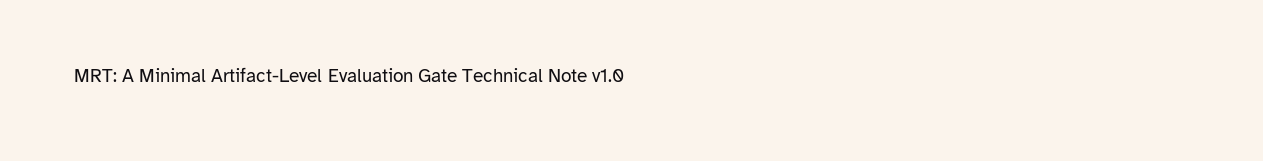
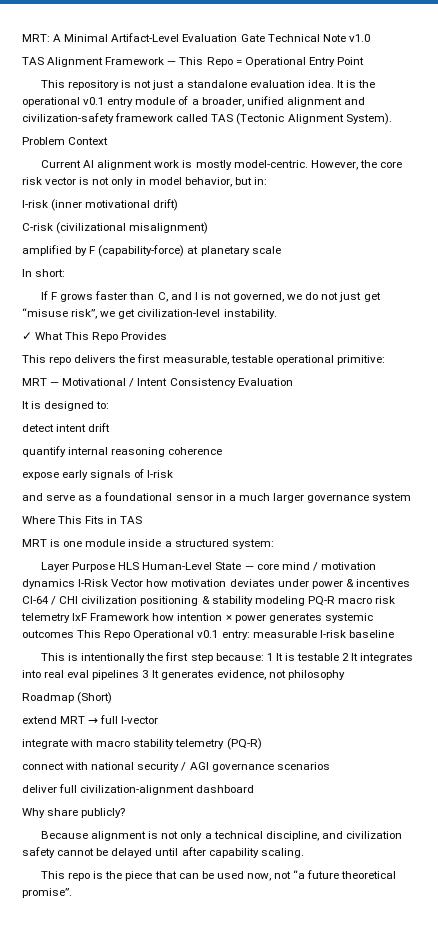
(625, 75) none -> [22,57,364,67] [40,80,376,90] [22,96,365,107] [22,113,392,125] [22,137,109,145] [40,160,402,170] [22,177,267,187] [22,199,179,211] [22,222,209,234] [22,245,281,257] [22,269,66,277] [40,291,381,302] [22,308,277,319] [22,332,168,342] [22,354,385,365] [22,378,293,388] [22,401,110,411] [22,423,111,432] [22,446,223,457] [22,469,174,480] [22,492,412,503] [22,516,143,524] [22,539,274,549] [40,562,376,572] [22,579,410,589] [22,596,396,606] [21,613,373,623] [22,630,394,640] [40,652,414,663] [22,670,345,680] [22,692,113,704] [22,715,159,724] [22,738,262,750] [22,762,330,772] [22,784,255,795] [22,808,126,818] [40,831,402,841] [22,847,304,858] [40,870,397,881] [22,888,72,898] // TAS Alignment Framework — This Repo = Operational Entry Point // This repository is not just a standalone evaluation idea. It is the operational v0.1 entry module of a broader, unified alignment and civilization-safety framework called TAS (Tectonic Alignment System). // Problem Context // Current AI alignment work is mostly model-centric. However, the core risk vector is not only in model behavior, but in: // I-risk (inner motivational drift) // C-risk (civilizational misalignment) // amplified by F (capability-force) at planetary scale // In short: // If F grows faster than C, and I is not governed, we do not just get “misuse risk”, we get civilization-level instability. // ✓ What This Repo Provides // This repo delivers the first measurable, testable operational primitive: // MRT — Motivational / Intent Consistency Evaluation // It is designed to: // detect intent drift // quantify internal reasoning coherence // expose early signals of I-risk // and serve as a foundational sensor in a much larger governance system // Where This Fits in TAS // MRT is one module inside a structured system: // Layer Purpose HLS Human-Level State — core mind / motivation dynamics I-Risk Vector how motivation deviates under power & incentives CI-64 / CHI civilization positioning & stability modeling PQ-R macro risk telemetry IxF Framework how intention × power generates systemic outcomes This Repo Operational v0.1 entry: measurable I-risk baseline // This is intentionally the first step because: 1 It is testable 2 It integrates into real eval pipelines 3 It generates evidence, not philosophy // Roadmap (Short) // extend MRT → full I-vector // integrate with macro stability telemetry (PQ-R) // connect with national security / AGI governance scenarios // deliver full civilization-alignment dashboard // Why share publicly? // Because alignment is not only a technical discipline, and civilization safety cannot be delayed until after capability scaling. // This repo is the piece that can be used now, not “a future theoretical promise”.

